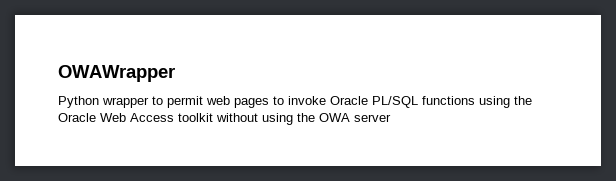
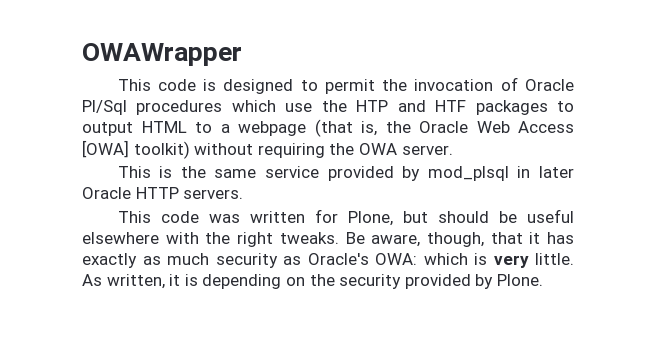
[58,96,532,108] [58,113,391,125] Python wrapper to permit web pages to invoke Oracle PL/SQL functions using the Oracle Web Access toolkit without using the OWA server -> [117,77,574,94] [82,100,575,115] [82,119,574,137] [82,140,453,159] [117,166,574,181] [82,187,244,199] [117,209,574,226] [82,232,574,247] [82,253,574,268] [82,274,543,289] This code is designed to permit the invocation of Oracle Pl/Sql procedures which use the HTP and HTF packages to output HTML to a webpage (that is, the Oracle Web Access [OWA] toolkit) without requiring the OWA server. // This is the same service provided by mod_plsql in later Oracle HTTP servers. // This code was written for Plone, but should be useful elsewhere with the right tweaks. Be aware, though, that it has exactly as much security as Oracle's OWA: which is very little. As written, it is depending on the security provided by Plone.

